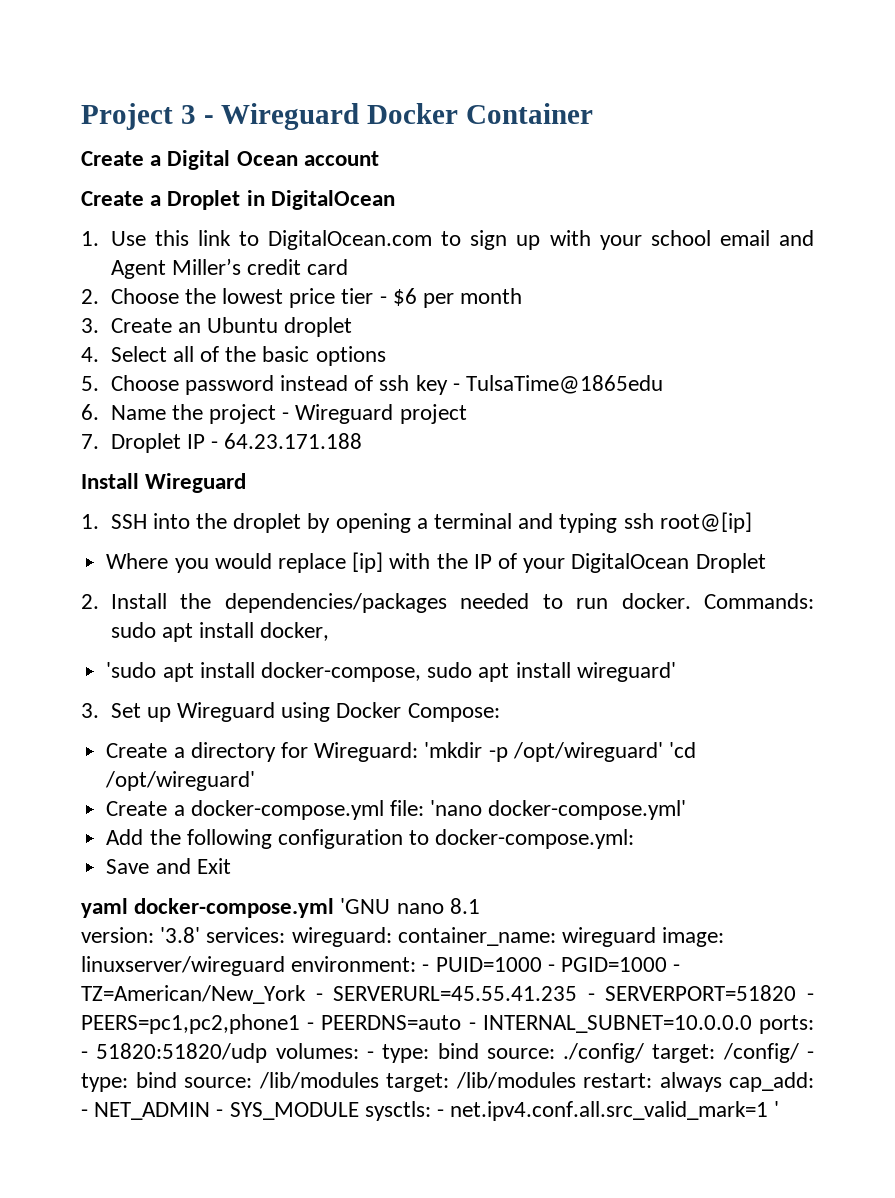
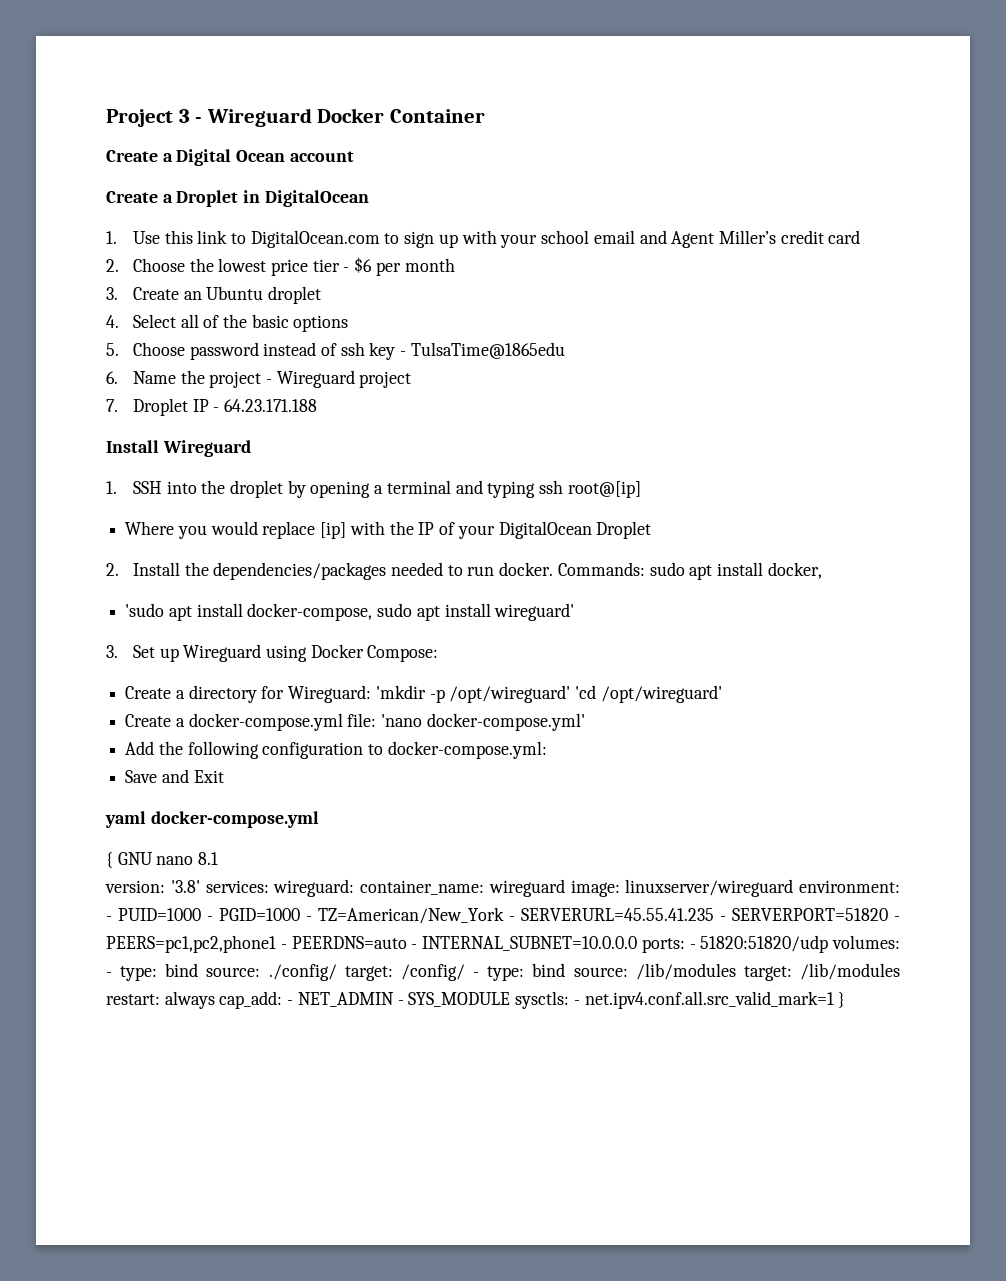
[340,898,391,914] 'GNU -> [106,852,153,868] // { GNU
[774,1101,780,1117] ' -> [838,992,846,1008] }

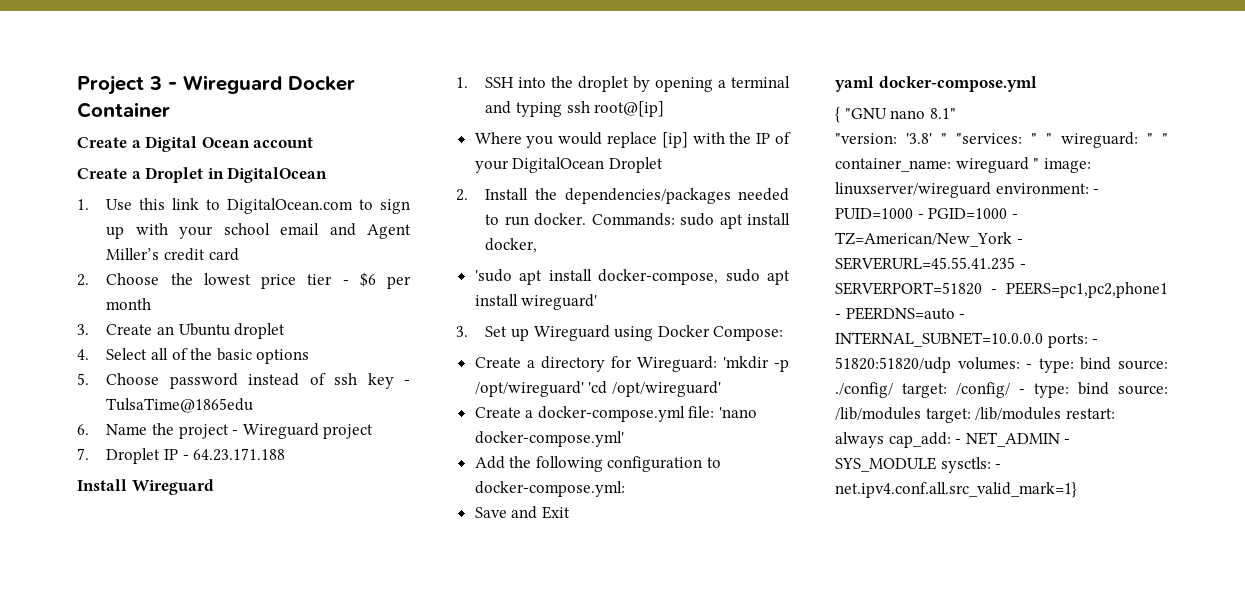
[117,852,219,865] [105,879,355,897] GNU nano 8.1 // version: '3.8' services: wireguard: -> [844,108,956,119] [835,132,1168,148] "GNU nano 8.1" // "version: '3.8' " "services: " " wireguard: " "
(565, 888) none -> [1033,158,1040,169] "
[584,991,846,1009] net.ipv4.conf.all.src_valid_mark=1 } -> [835,482,1077,498] net.ipv4.conf.all.src_valid_mark=1}

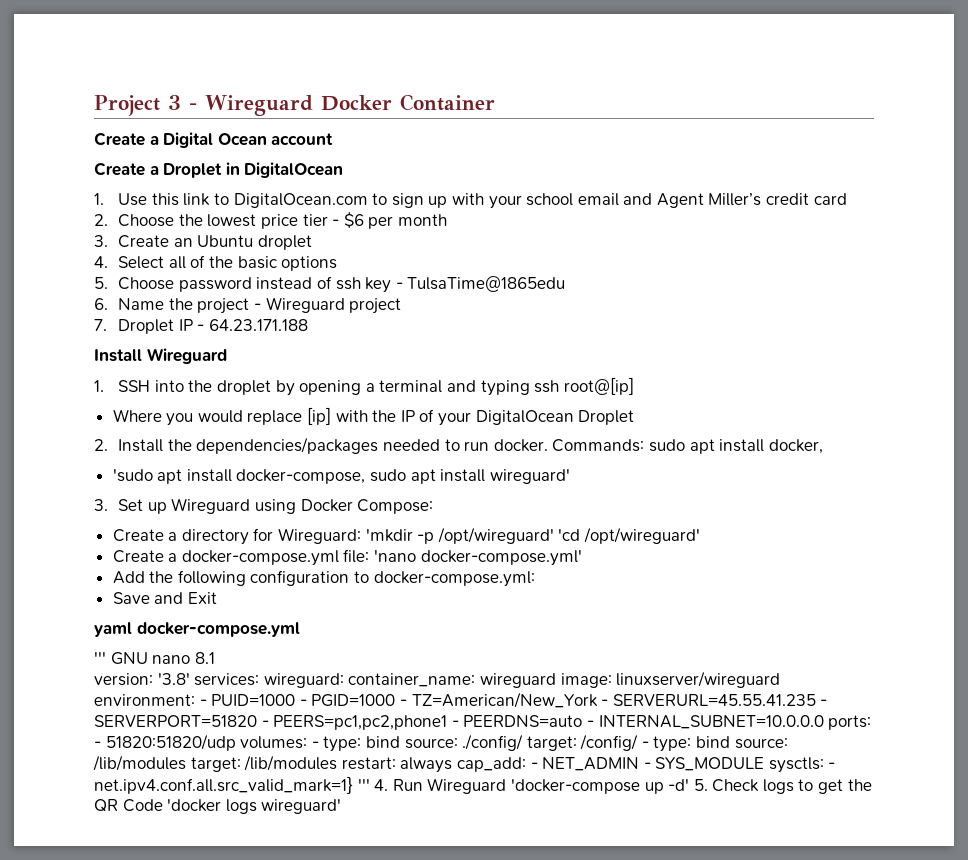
[835,107,956,123] [835,132,1168,148] { "GNU nano 8.1" // "version: '3.8' " "services: " " wireguard: " " -> [94,652,215,665] [94,673,344,688] ''' GNU nano 8.1 // version: '3.8' services: wireguard:
[1033,158,1040,169] " -> (556, 680) none
(1077, 490) none -> [357,778,872,794] [94,799,342,814] ''' 4. Run Wireguard 'docker-compose up -d' 5. Check logs to get the QR Code 'docker logs wireguard'

